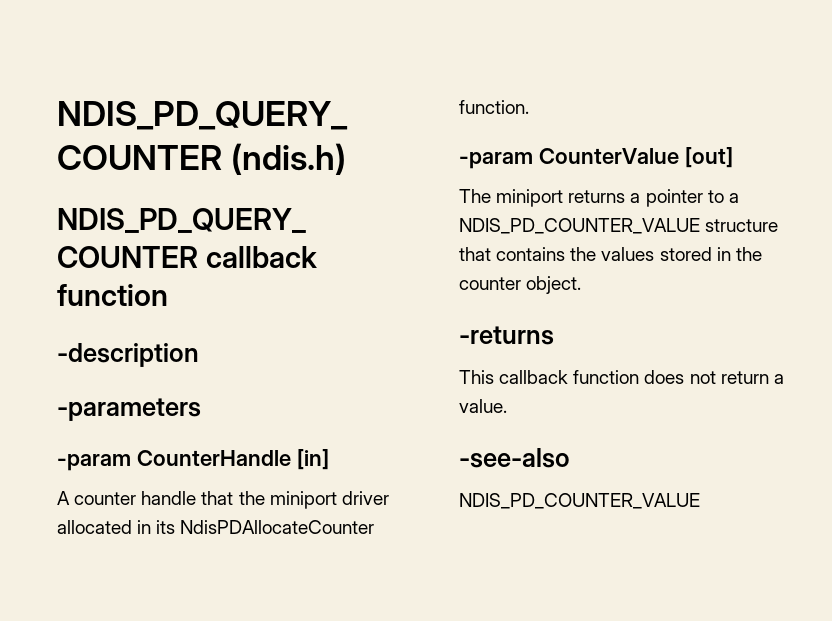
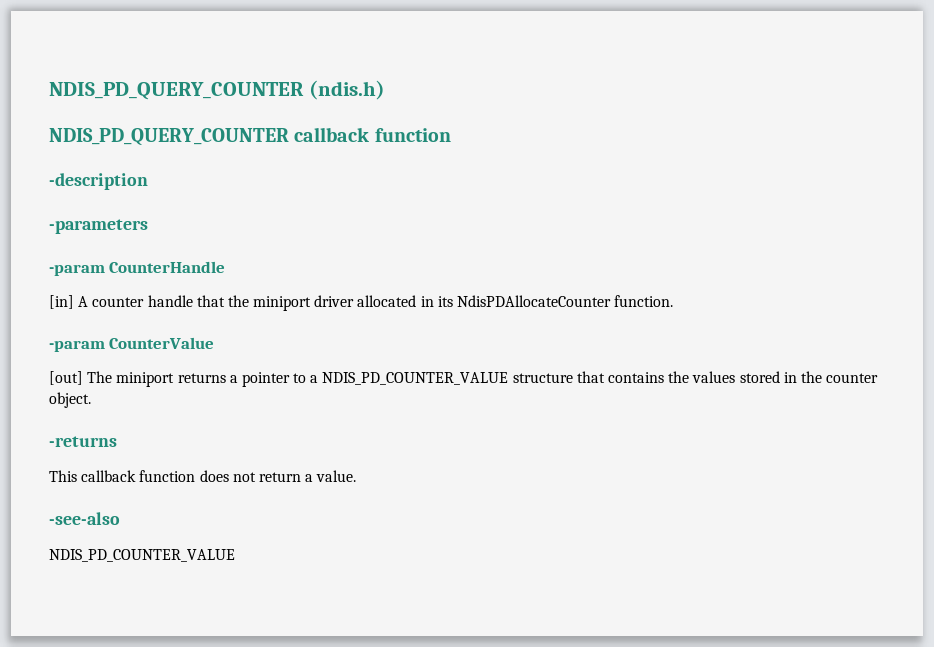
(291, 458) none -> (226, 267) //
(329, 459) // -> (74, 302) none
(679, 156) none -> (215, 343) //
(733, 157) // -> (83, 378) none

